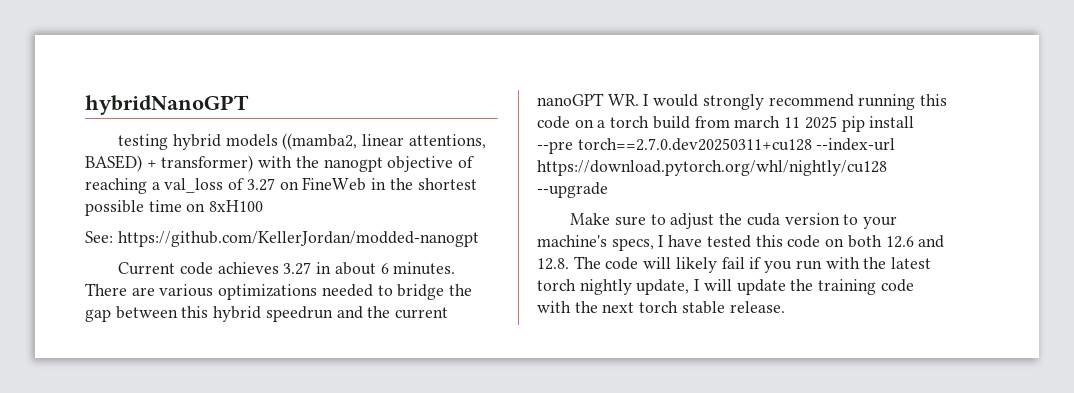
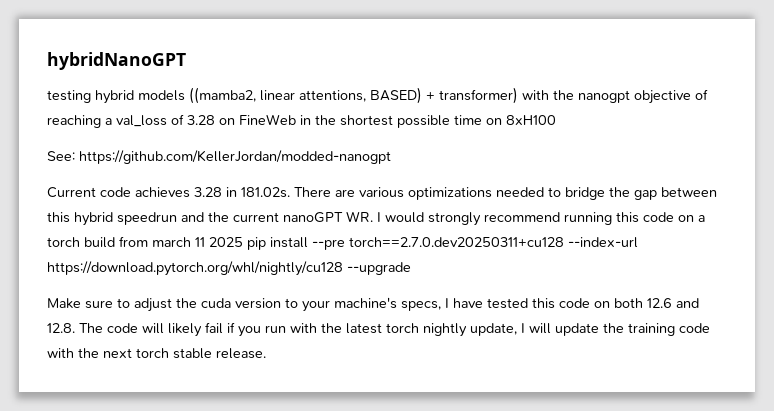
[246,178,275,191] 3.27 -> [187,115,215,125] 3.28
[283,262,456,275] 3.27 in about 6 minutes. -> [194,187,290,198] 3.28 in 181.02s.

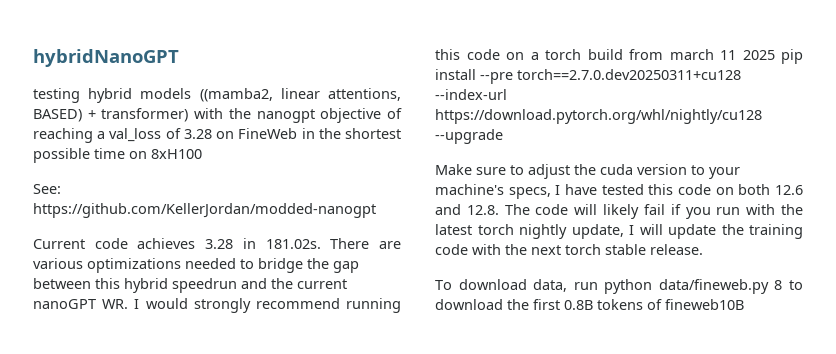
(266, 353) none -> [435,279,803,294] [435,299,744,310] // To download data, run python data/fineweb.py 8 to download the first 0.8B tokens of fineweb10B

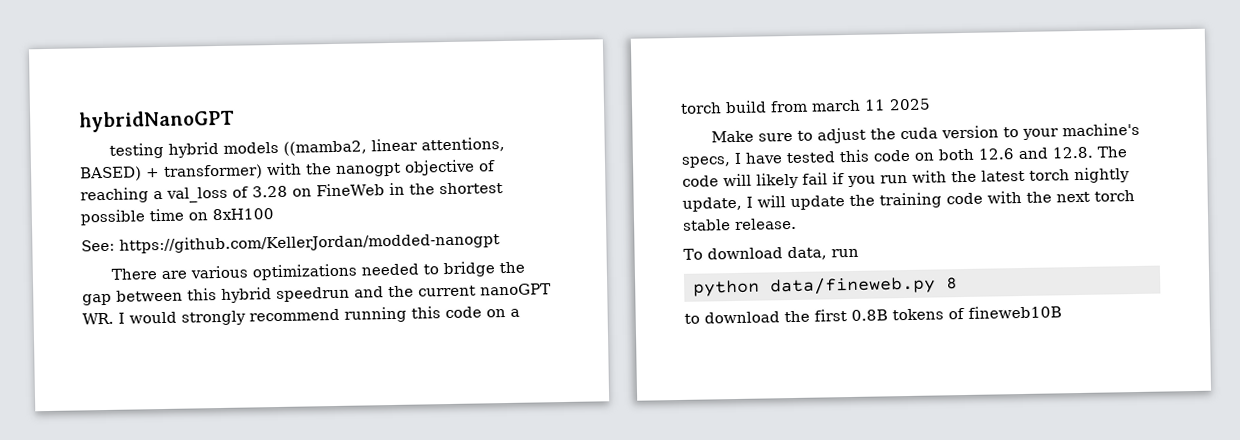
[33,238,321,249] Current code achieves 3.28 in 181.02s. -> (500, 243) none
[781,49,803,64] [435,69,741,84] [435,89,507,100] [435,109,762,124] [435,129,503,144] pip install --pre torch==2.7.0.dev20250311+cu128 --index-url https://download.pytorch.org/whl/nightly/cu128 --upgrade -> (931, 104) none
(598, 286) none -> (859, 253) //
(783, 285) none -> (958, 283) //

